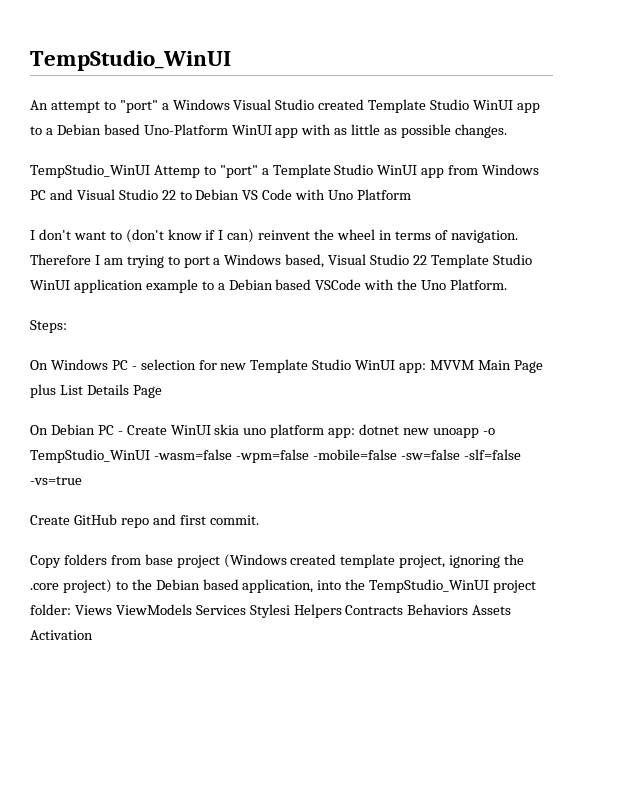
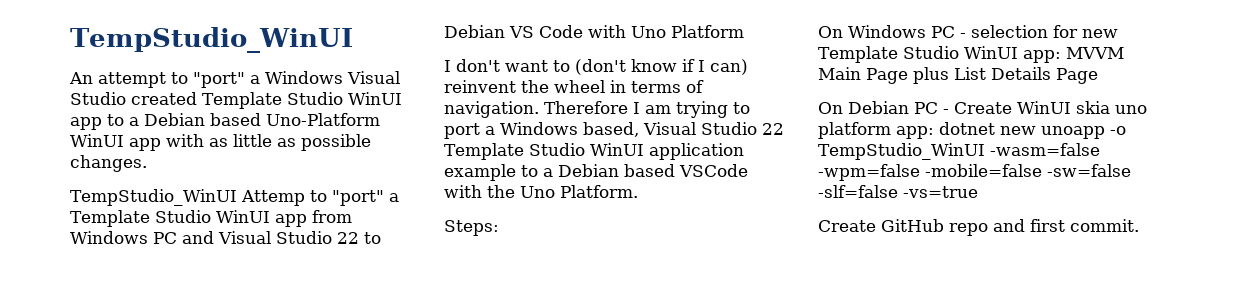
[30,554,525,568] [30,579,537,593] [30,604,512,618] [30,630,93,640] // Copy folders from base project (Windows created template project, ignoring the .core project) to the Debian based application, into the TempStudio_WinUI project folder: Views ViewModels Services Stylesi Helpers Contracts Behaviors Assets Activation -> (1139, 225) none

